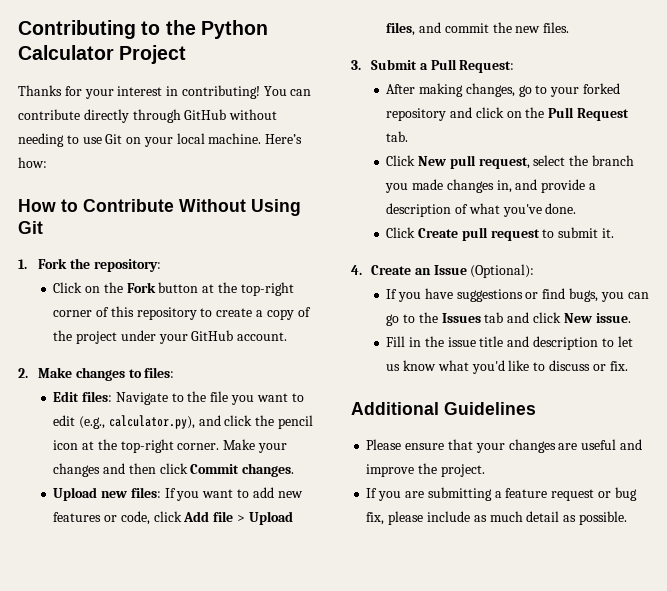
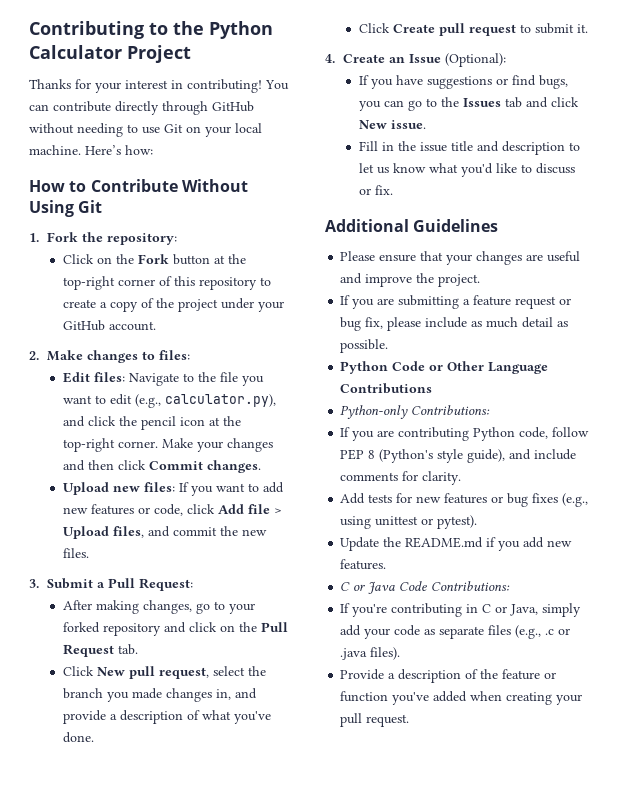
(627, 518) none -> [340,361,549,374] [340,383,433,394] [340,405,491,419] [340,427,590,441] [340,449,577,463] [340,471,462,485] [340,493,589,507] [340,515,478,529] [340,537,573,551] [340,559,387,570] [340,581,511,594] [340,603,582,617] [340,625,571,639] [340,647,401,660] [340,669,557,683] [340,691,583,705] [340,713,410,727] // Python Code or Other Language Contributions // Python-only Contributions: // If you are contributing Python code, follow PEP 8 (Python's style guide), and include comments for clarity. // Add tests for new features or bug fixes (e.g., using unittest or pytest). // Update the README.md if you add new features. // C or Java Code Contributions: // If you're contributing in C or Java, simply add your code as separate files (e.g., .c or .java files). // Provide a description of the feature or function you've added when creating your pull request.

